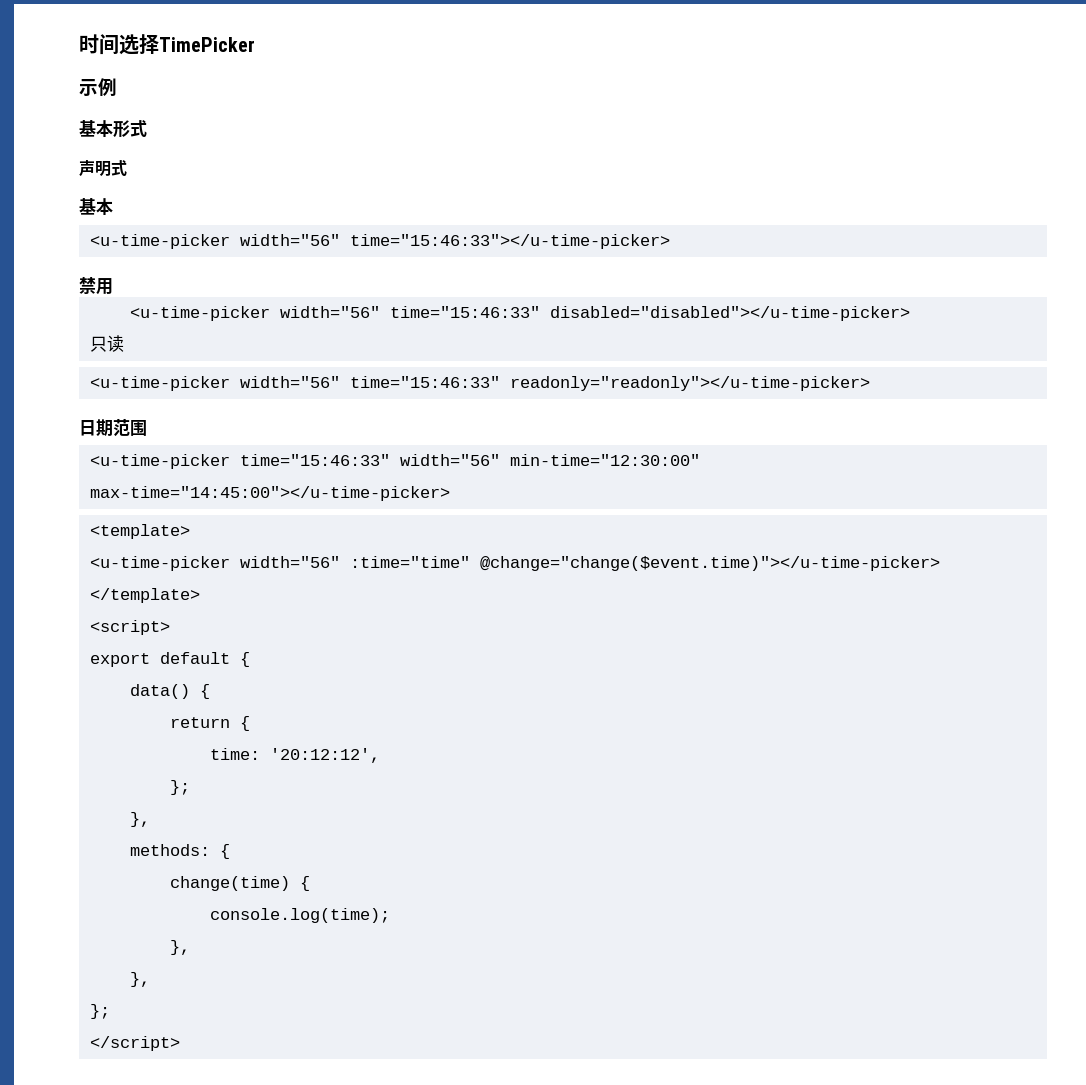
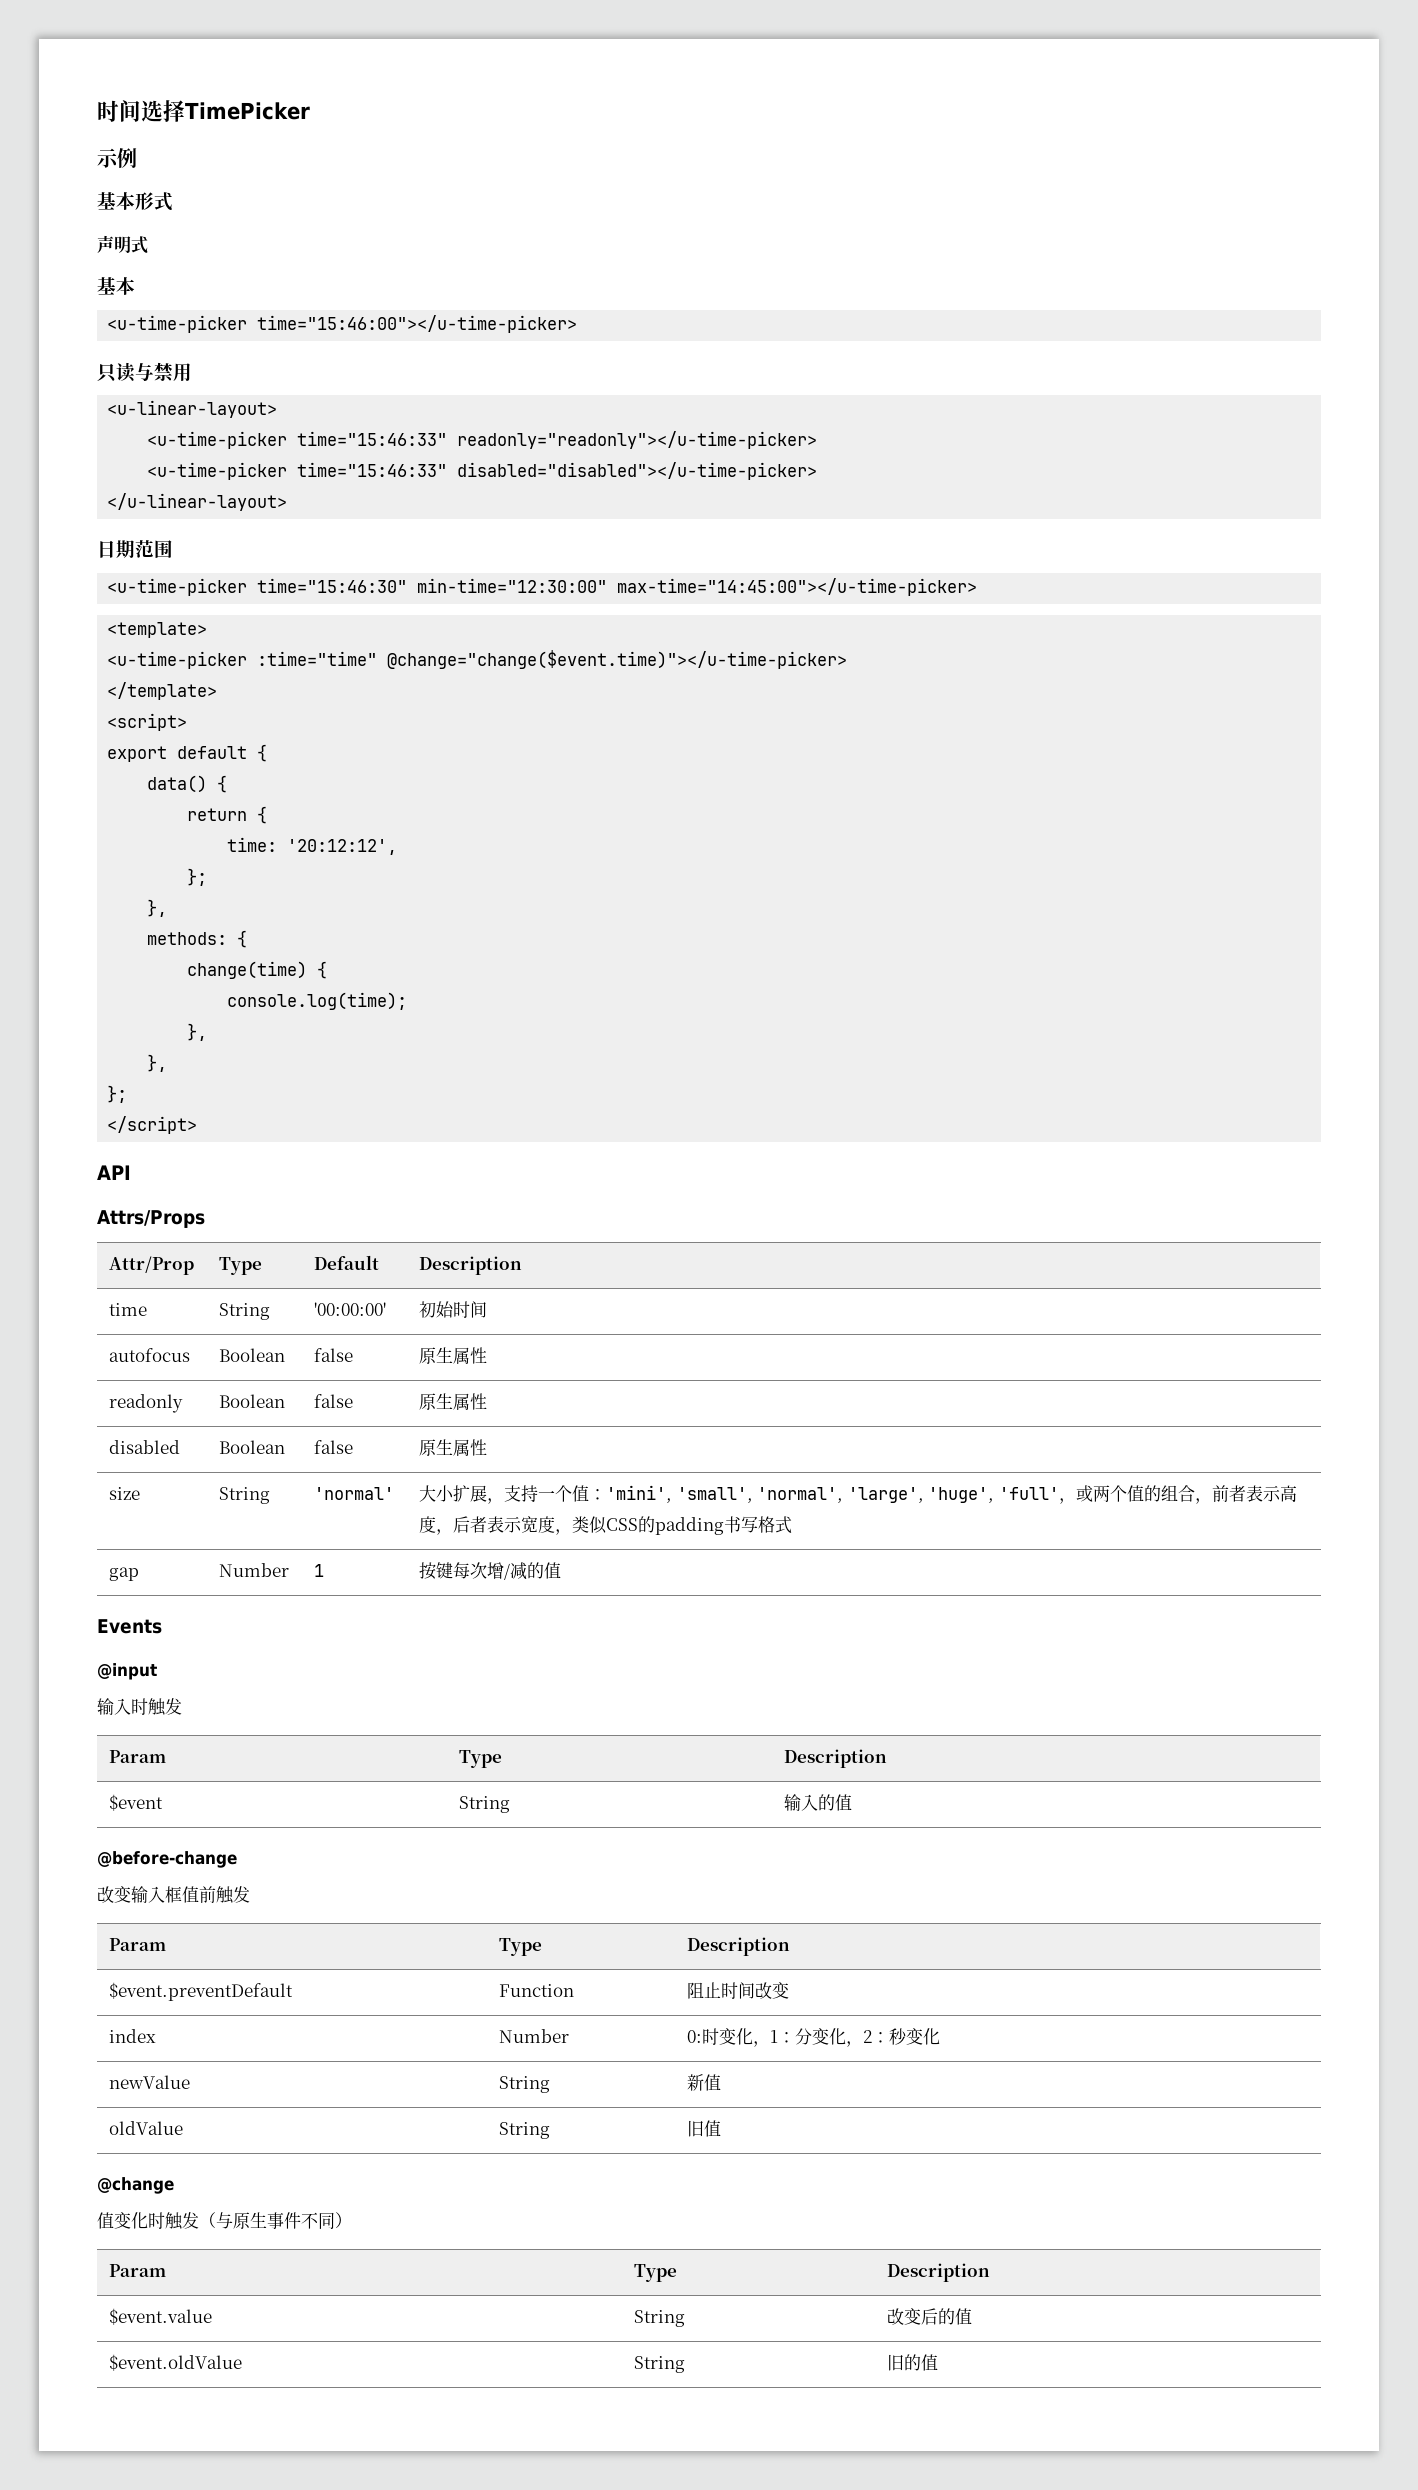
[239,234,670,249] width="56" time="15:46:33"></u-time-picker> // -> [257,315,578,333] [97,362,154,382] time="15:46:00"></u-time-picker> // 只读与
[129,306,380,321] // <u-time-picker width="56" -> [107,400,278,418] [147,431,818,449] [147,462,288,480] // <u-linear-layout> // <u-time-picker time="15:46:33" readonly="readonly"></u-time-picker> // <u-time-picker
[89,335,124,352] [89,376,870,391] 只读 // <u-time-picker width="56" time="15:46:33" readonly="readonly"></u-time-picker> -> [107,493,288,511] </u-linear-layout>
[239,454,500,466] time="15:46:33" width="56" -> [257,578,408,593] time="15:46:30"
[239,556,340,568] width="56" -> (248, 660) none
(180, 1043) none -> [97,1165,131,1180] [97,1210,205,1228] [109,1256,195,1275] [219,1257,263,1275] [314,1255,380,1270] [419,1256,523,1275] [109,1303,148,1316] [219,1303,271,1320] [314,1302,387,1316] [419,1301,488,1318] [109,1348,191,1362] [219,1348,286,1362] [314,1348,354,1362] [419,1347,488,1364] [109,1394,184,1413] [219,1394,286,1408] [314,1394,354,1408] [419,1393,488,1410] [109,1440,181,1454] [219,1440,286,1454] [314,1440,354,1454] [419,1439,488,1456] [109,1487,141,1500] [219,1487,271,1504] [314,1487,395,1500] [419,1485,1297,1504] [419,1516,793,1535] [109,1567,140,1581] [219,1563,290,1577] [314,1564,325,1577] [419,1562,562,1580] [97,1619,162,1634] [97,1663,157,1680] [97,1698,182,1716] [109,1750,167,1763] [459,1750,503,1768] [784,1749,888,1768] [109,1794,164,1811] [459,1796,511,1813] [784,1794,853,1811] [97,1851,237,1868] [97,1886,250,1904] [109,1938,167,1951] [499,1938,543,1956] [687,1937,791,1956] [109,1982,294,2001] [499,1984,575,1997] [687,1982,790,1999] [109,2029,157,2043] [499,2029,570,2043] [687,2028,941,2047] [109,2075,191,2089] [499,2076,551,2093] [687,2074,722,2091] [109,2121,184,2135] [499,2122,551,2139] [687,2120,722,2137] [97,2177,174,2194] [97,2212,352,2230] [109,2264,167,2277] [634,2264,678,2282] [887,2263,991,2282] [109,2308,213,2325] [634,2310,686,2327] [887,2308,973,2325] [109,2354,243,2371] [634,2356,686,2373] [887,2354,939,2371] // API // Attrs/Props // Attr/Prop | Type | Default | Description // time | String | '00:00:00' | 初始时间 // autofocus | Boolean | false | 原生属性 // readonly | Boolean | false | 原生属性 // disabled | Boolean | false | 原生属性 // size | String | 'normal' | 大小扩展，支持一个值：'mini', 'small', 'normal', 'large', 'huge', 'full'，或两个值的组合，前者表示高度，后者表示宽度，类似CSS的padding书写格式 // gap | Number | 1 | 按键每次增/减的值 // Events // @input // 输入时触发 // Param | Type | Description // $event | String | 输入的值 // @before-change // 改变输入框值前触发 // Param | Type | Description // $event.preventDefault | Function | 阻止时间改变 // index | Number | 0:时变化，1：分变化，2：秒变化 // newValue | String | 新值 // oldValue | String | 旧值 // @change // 值变化时触发（与原生事件不同） // Param | Type | Description // $event.value | String | 改变后的值 // $event.oldValue | String | 旧的值

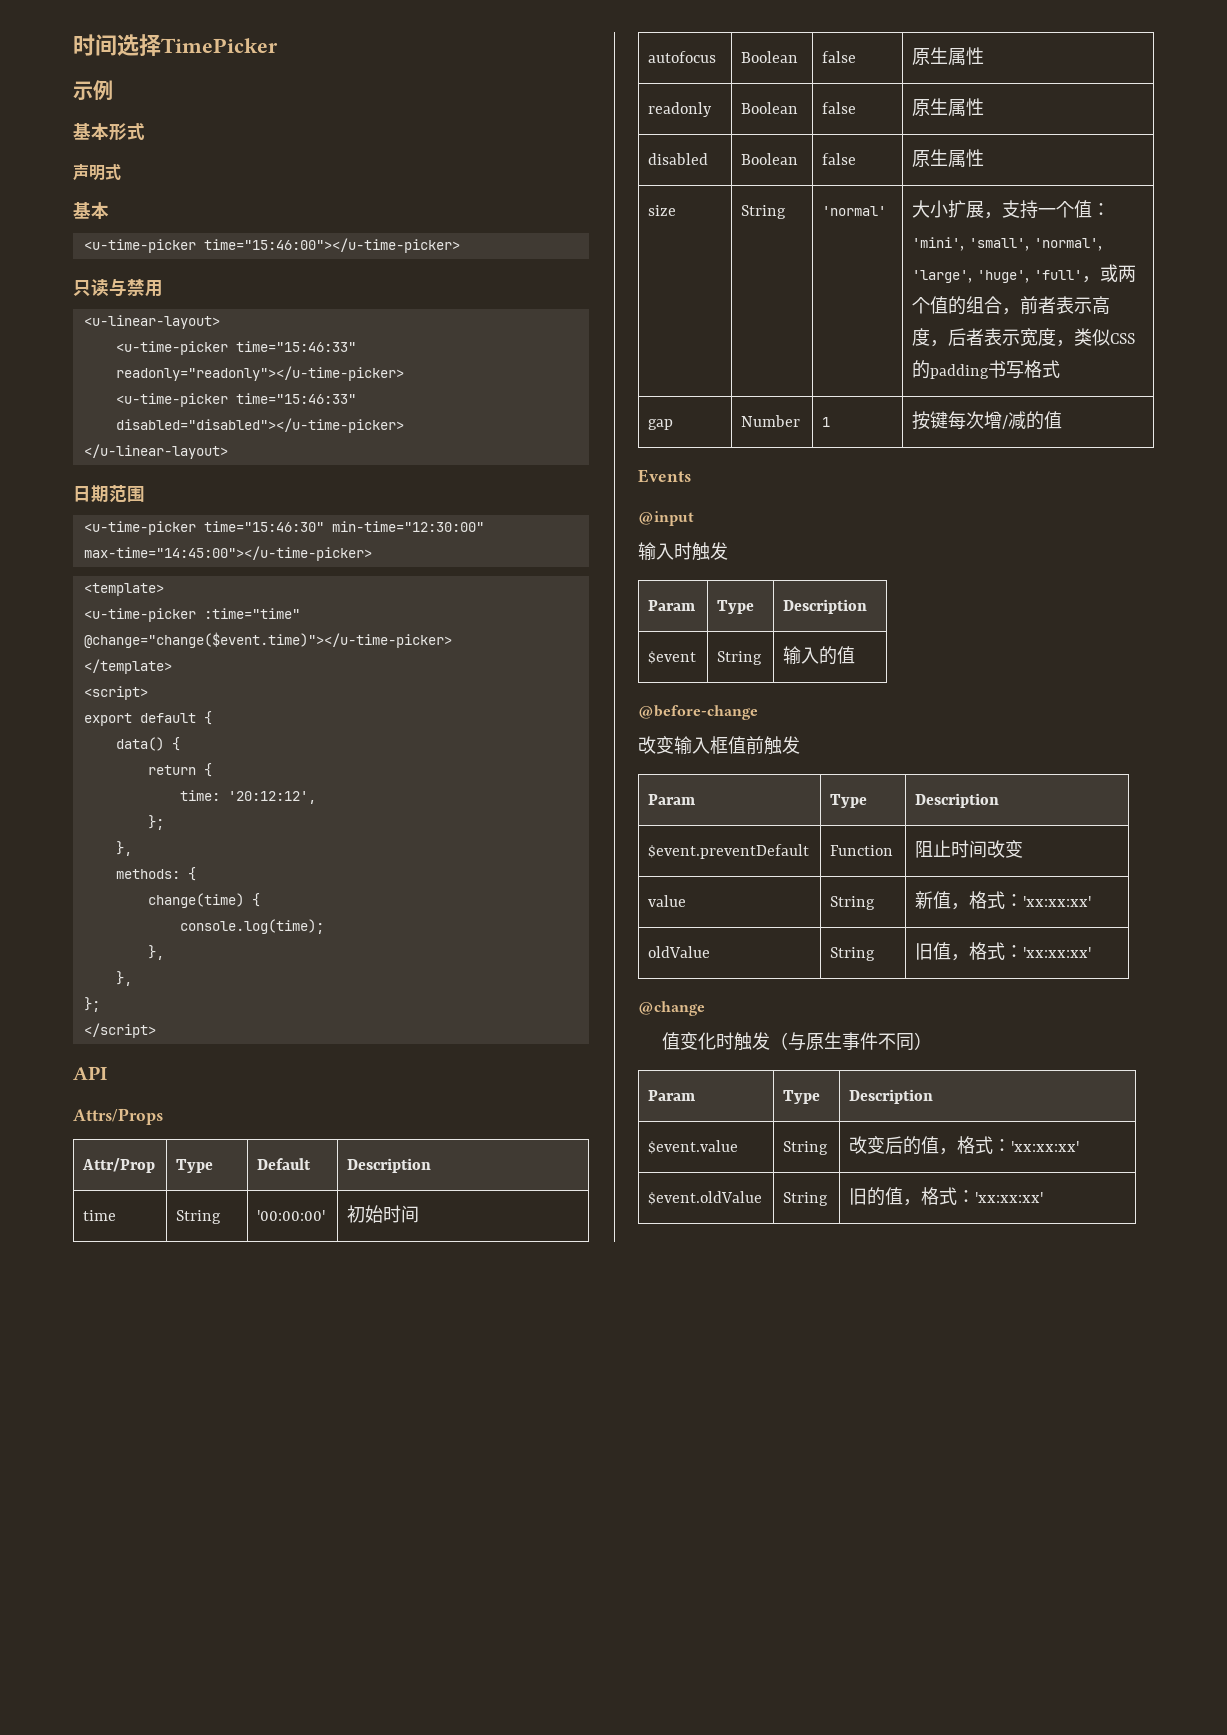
[109,2029,157,2043] [499,2029,570,2043] [687,2028,941,2047] [109,2075,191,2089] index | Number | 0:时变化，1：分变化，2：秒变化 // newValue -> [648,895,687,907] value
(722, 2082) none -> [951,891,1092,910] ，格式：'xx:xx:xx'
(722, 2128) none -> [951,942,1092,961] ，格式：'xx:xx:xx'
(973, 2316) none -> [939,1136,1080,1155] ，格式：'xx:xx:xx'
(939, 2362) none -> [903,1187,1044,1206] ，格式：'xx:xx:xx'

